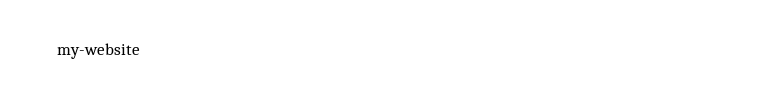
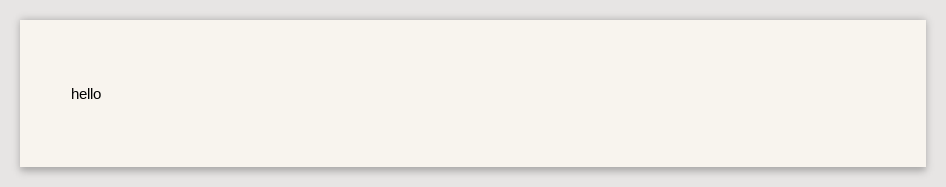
[57,43,140,59] my-website -> [71,88,101,99] hello

